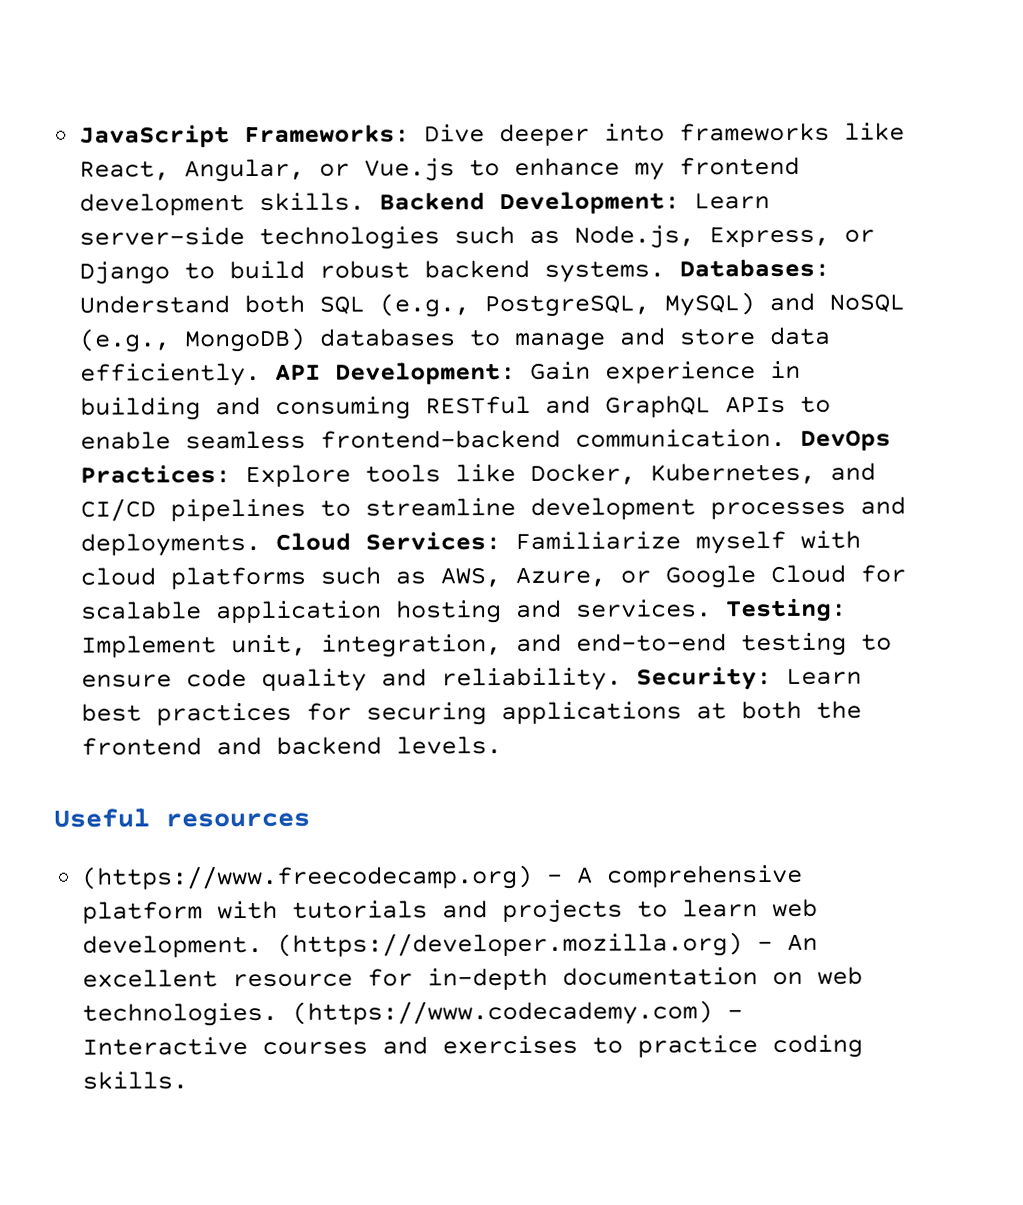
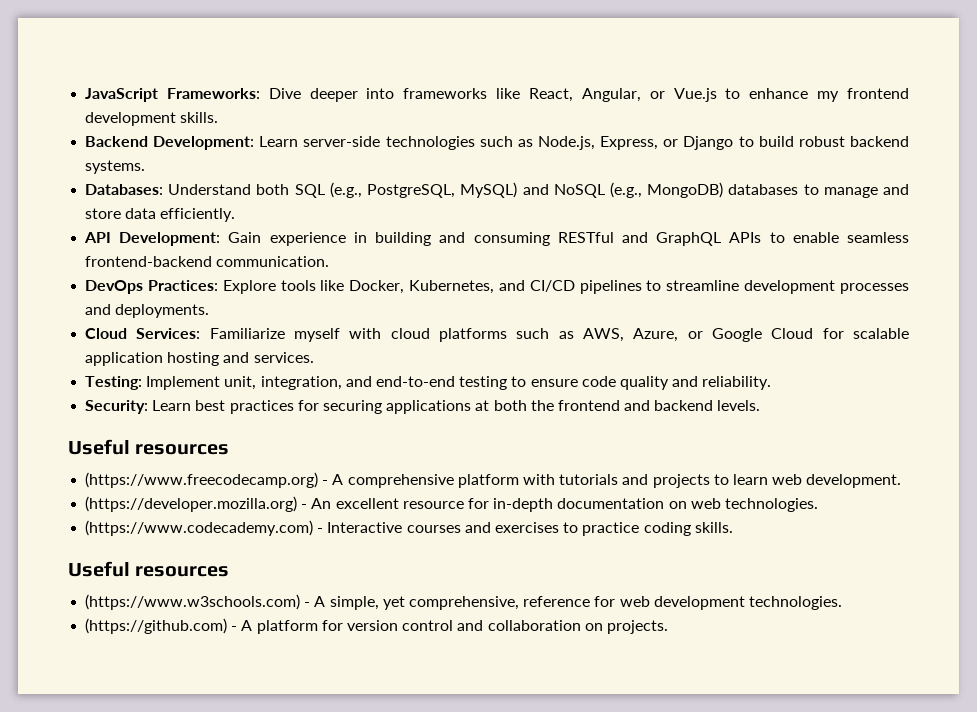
(366, 201) none -> (219, 117) //
(666, 271) none -> (146, 167) //
(262, 374) none -> (236, 215) //
(787, 438) none -> (330, 261) //
(262, 544) none -> (210, 311) //
(713, 608) none -> (314, 357) //
(623, 679) none -> (772, 383) //
(264, 946) none -> (902, 481) //
(279, 1014) none -> (818, 505) //
(189, 1080) none -> [68,561,230,577] [85,594,842,610] [85,618,668,634] // Useful resources // (https://www.w3schools.com) - A simple, yet comprehensive, reference for web development technologies. // (https://github.com) - A platform for version control and collaboration on projects.

